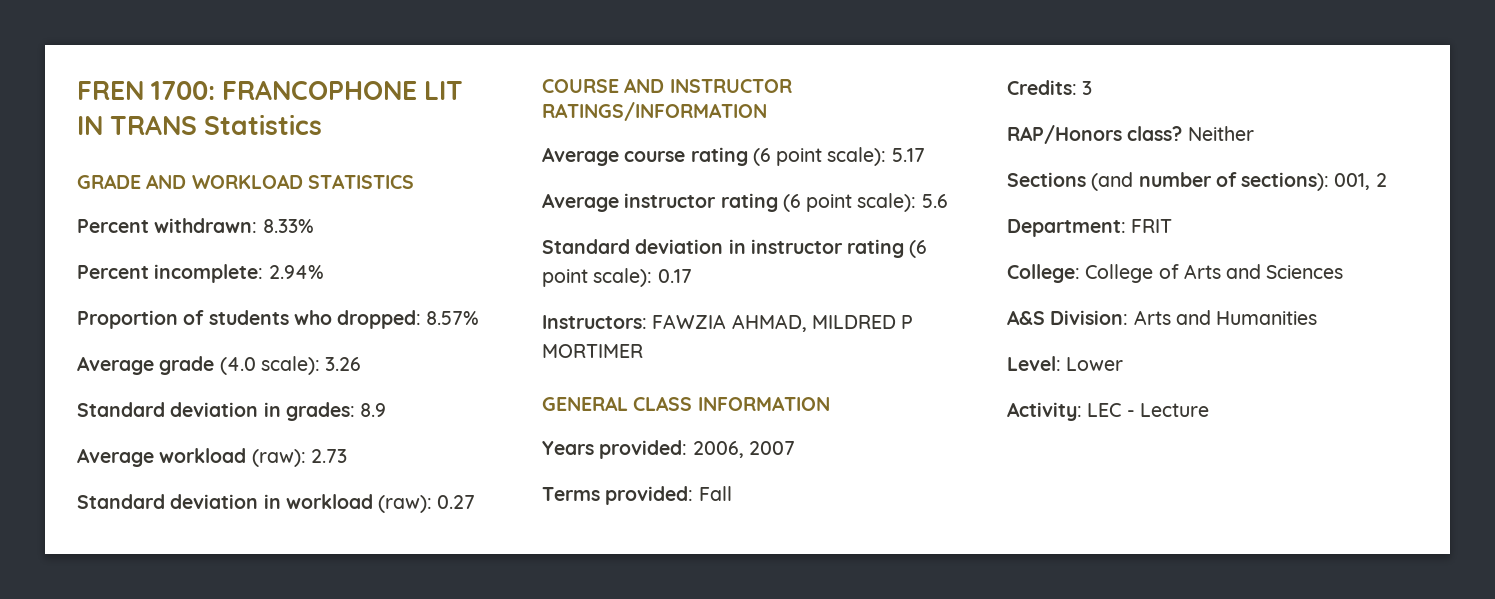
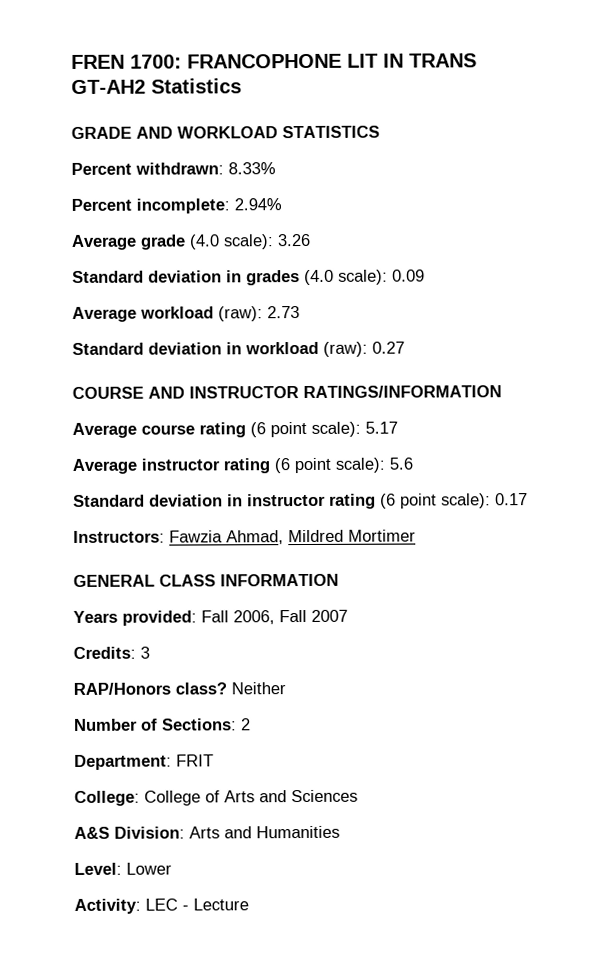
(198, 125) none -> [71,79,146,94] GT-AH2
[77,310,480,329] // Proportion of students who dropped: 8.57% -> (282, 204) none
[285,402,387,421] grades: 8.9 -> [246,269,425,286] grades (4.0 scale): 0.09
[652,314,914,332] [542,344,643,358] FAWZIA AHMAD, MILDRED P MORTIMER -> [169,529,416,545] Fawzia Ahmad, Mildred Mortimer
[692,441,795,458] [542,486,732,505] 2006, 2007 // Terms provided: Fall -> [201,609,348,625] Fall 2006, Fall 2007
[1007,172,1371,191] Sections (and number of sections): 001, -> [74,718,237,731] Number of Sections:

